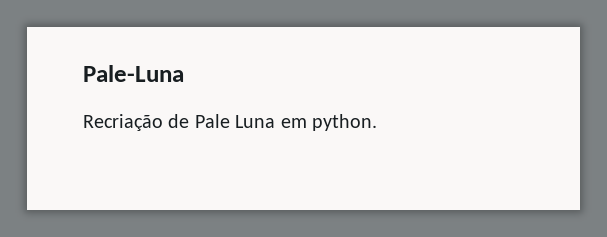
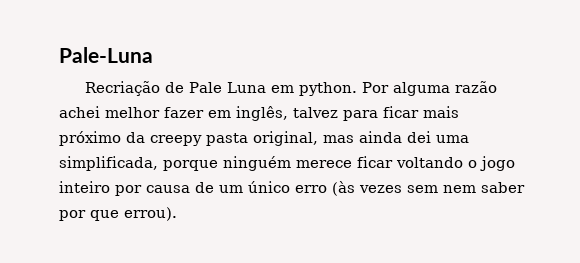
(377, 122) none -> [362,81,498,96] [59,106,459,121] [59,131,469,146] [59,156,515,171] [59,181,525,196] [59,207,177,221] Por alguma razão achei melhor fazer em inglês, talvez para ficar mais próximo da creepy pasta original, mas ainda dei uma simplificada, porque ninguém merece ficar voltando o jogo inteiro por causa de um único erro (às vezes sem nem saber por que errou).

